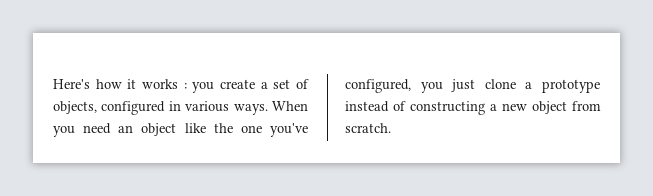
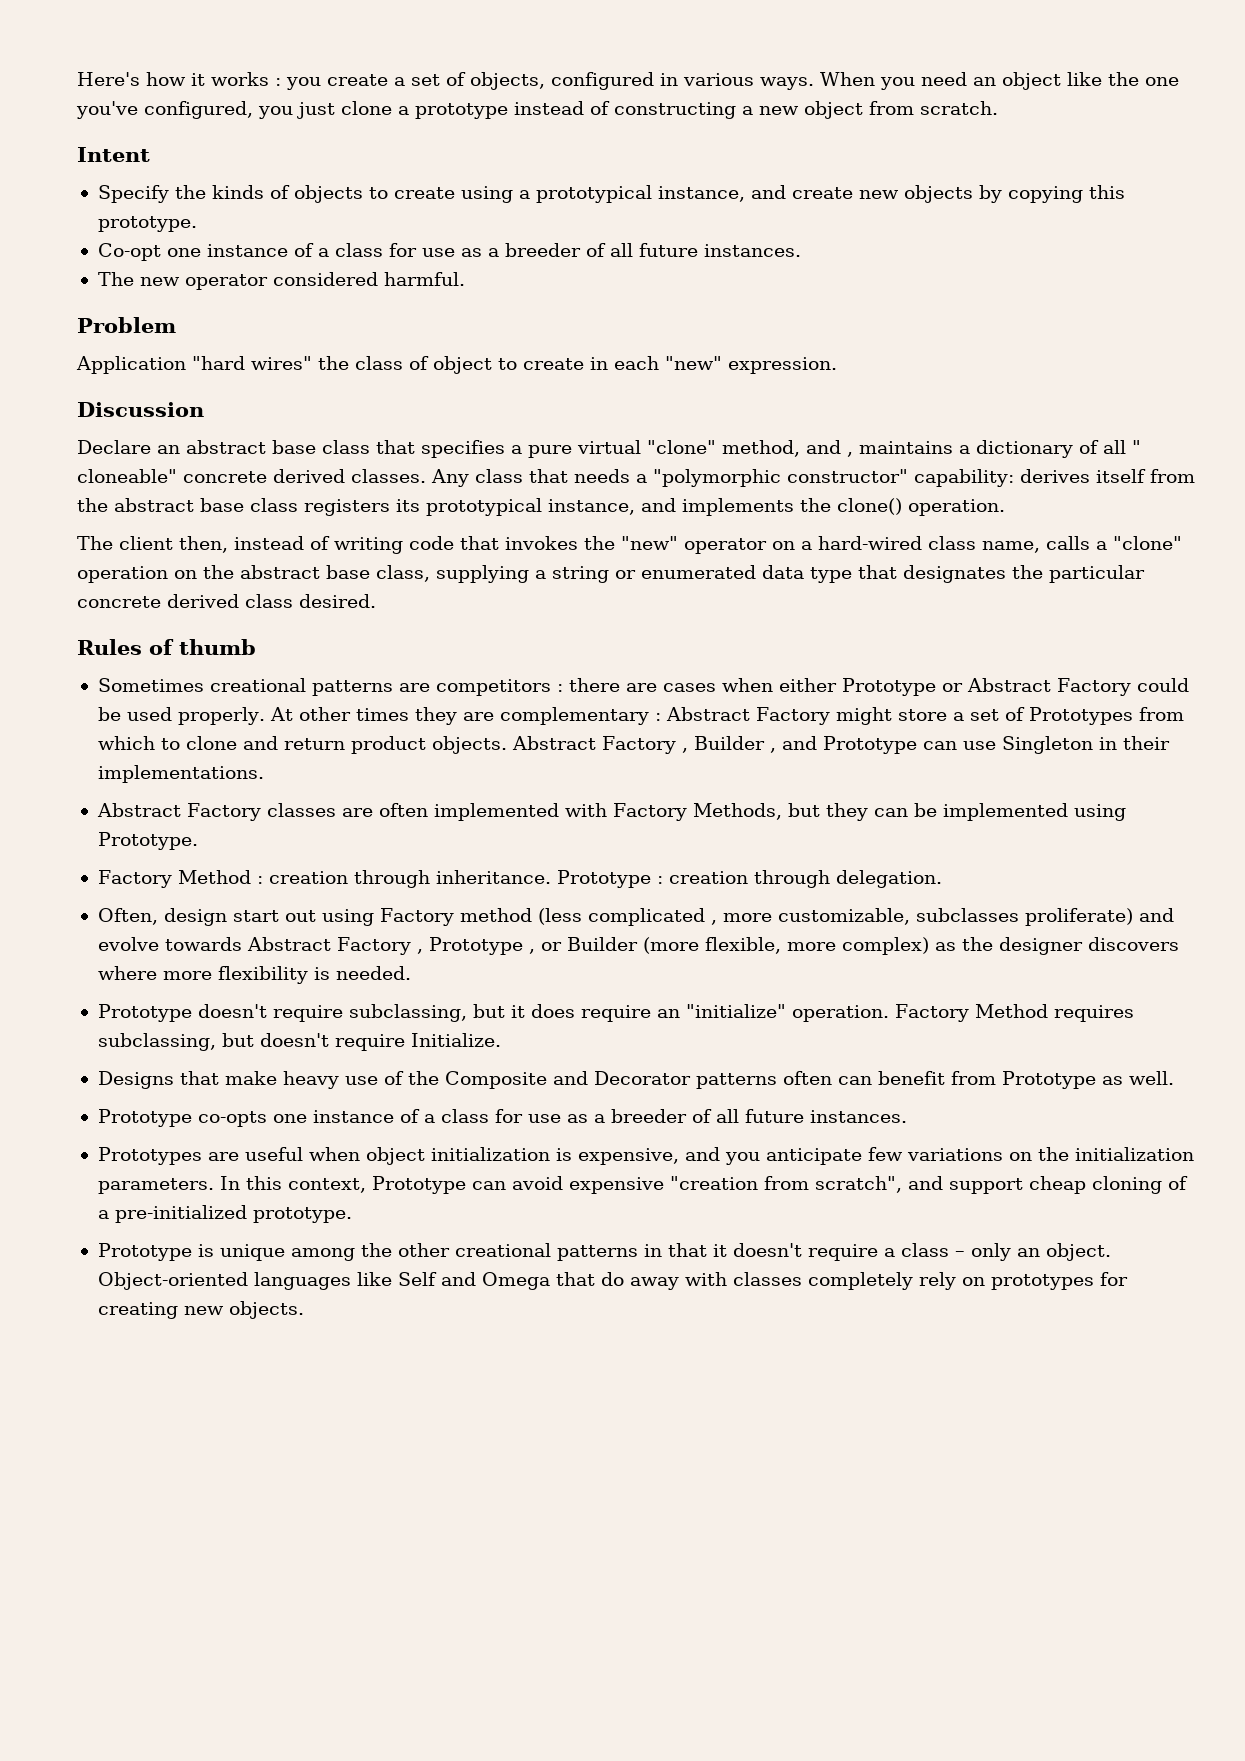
(391, 128) none -> [77,147,150,162] [97,185,1125,203] [97,216,197,232] [97,243,801,261] [97,272,465,290] [77,317,176,333] [76,356,837,374] [77,402,204,417] [77,440,1141,458] [77,469,1195,487] [77,498,1005,516] [77,536,1182,554] [77,565,1145,583] [77,594,376,608] [77,639,256,655] [97,678,1189,696] [97,707,1184,725] [97,736,1170,754] [97,765,264,783] [96,803,1126,821] [97,832,198,850] [97,870,942,888] [97,908,1174,926] [97,937,1179,955] [97,966,411,984] [97,1004,1134,1022] [97,1033,501,1051] [97,1071,1174,1089] [97,1109,907,1127] [97,1147,1194,1165] [97,1176,1188,1194] [97,1205,352,1223] [97,1243,1111,1261] [97,1272,1128,1290] [97,1301,304,1319] // Intent // Specify the kinds of objects to create using a prototypical instance, and create new objects by copying this prototype. // Co-opt one instance of a class for use as a breeder of all future instances. // The new operator considered harmful. // Problem // Application "hard wires" the class of object to create in each "new" expression. // Discussion // Declare an abstract base class that specifies a pure virtual "clone" method, and , maintains a dictionary of all " cloneable" concrete derived classes. Any class that needs a "polymorphic constructor" capability: derives itself from the abstract base class registers its prototypical instance, and implements the clone() operation. // The client then, instead of writing code that invokes the "new" operator on a hard-wired class name, calls a "clone" operation on the abstract base class, supplying a string or enumerated data type that designates the particular concrete derived class desired. // Rules of thumb // Sometimes creational patterns are competitors : there are cases when either Prototype or Abstract Factory could be used properly. At other times they are complementary : Abstract Factory might store a set of Prototypes from which to clone and return product objects. Abstract Factory , Builder , and Prototype can use Singleton in their implementations. // Abstract Factory classes are often implemented with Factory Methods, but they can be implemented using Prototype. // Factory Method : creation through inheritance. Prototype : creation through delegation. // Often, design start out using Factory method (less complicated , more customizable, subclasses proliferate) and evolve towards Abstract Factory , Prototype , or Builder (more flexible, more complex) as the designer discovers where more flexibility is needed. // Prototype doesn't require subclassing, but it does require an "initialize" operation. Factory Method requires subclassing, but doesn't require Initialize. // Designs that make heavy use of the Composite and Decorator patterns often can benefit from Prototype as well. // Prototype co-opts one instance of a class for use as a breeder of all future instances. // Prototypes are useful when object initialization is expensive, and you anticipate few variations on the initialization parameters. In this context, Prototype can avoid expensive "creation from scratch", and support cheap cloning of a pre-initialized prototype. // Prototype is unique among the other creational patterns in that it doesn't require a class – only an object. Object-oriented languages like Self and Omega that do away with classes completely rely on prototypes for creating new objects.

